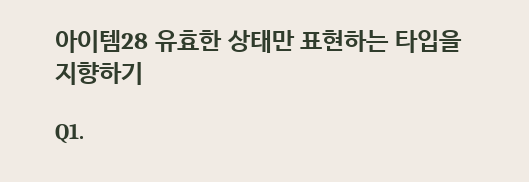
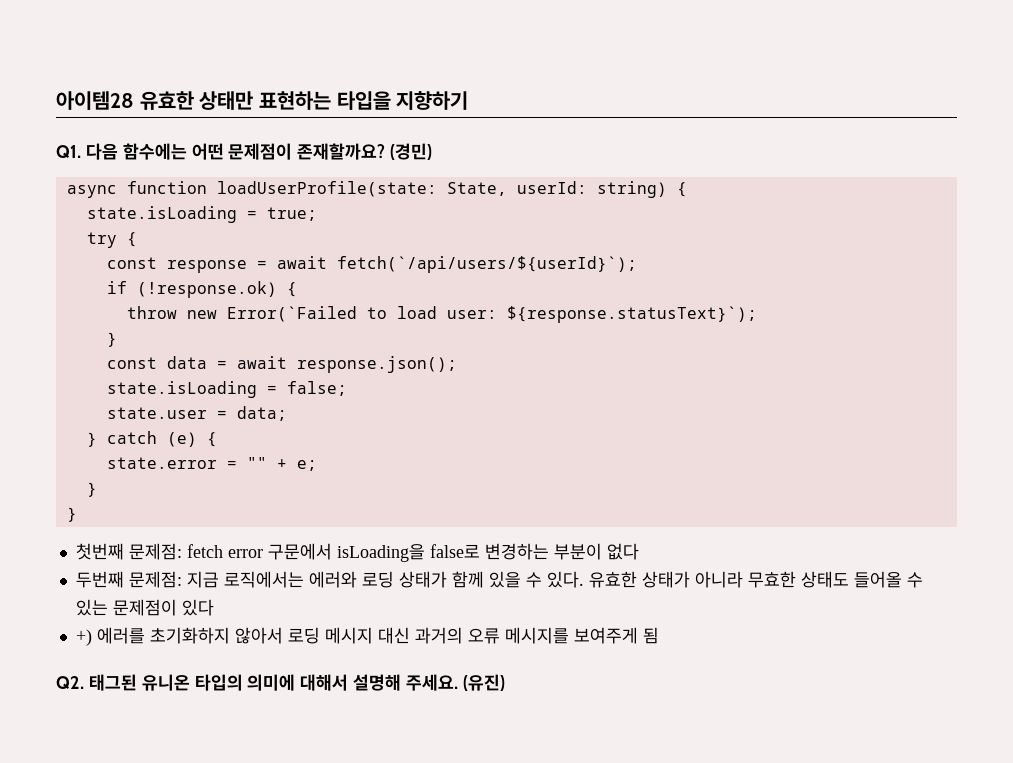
(84, 133) none -> [85,143,433,160] [66,181,687,198] [86,206,317,223] [86,232,137,248] [106,256,637,273] [106,281,297,298] [126,306,757,323] [106,332,117,347] [106,356,457,373] [106,381,347,398] [106,406,287,421] [86,431,217,447] [106,457,317,471] [86,482,97,497] [66,507,77,522] [75,543,639,562] [75,571,923,588] [75,599,214,616] [75,627,659,646] [56,674,505,691] 다음 함수에는 어떤 문제점이 존재할까요? (경민) // async function loadUserProfile(state: State, userId: string) { // state.isLoading = true; // try { // const response = await fetch(`/api/users/${userId}`); // if (!response.ok) { // throw new Error(`Failed to load user: ${response.statusText}`); // } // const data = await response.json(); // state.isLoading = false; // state.user = data; // } catch (e) { // state.error = "" + e; // } // } // 첫번째 문제점: fetch error 구문에서 isLoading을 false로 변경하는 부분이 없다 // 두번째 문제점: 지금 로직에서는 에러와 로딩 상태가 함께 있을 수 있다. 유효한 상태가 아니라 무효한 상태도 들어올 수 있는 문제점이 있다 // +) 에러를 초기화하지 않아서 로딩 메시지 대신 과거의 오류 메시지를 보여주게 됨 // Q2. 태그된 유니온 타입의 의미에 대해서 설명해 주세요. (유진)

